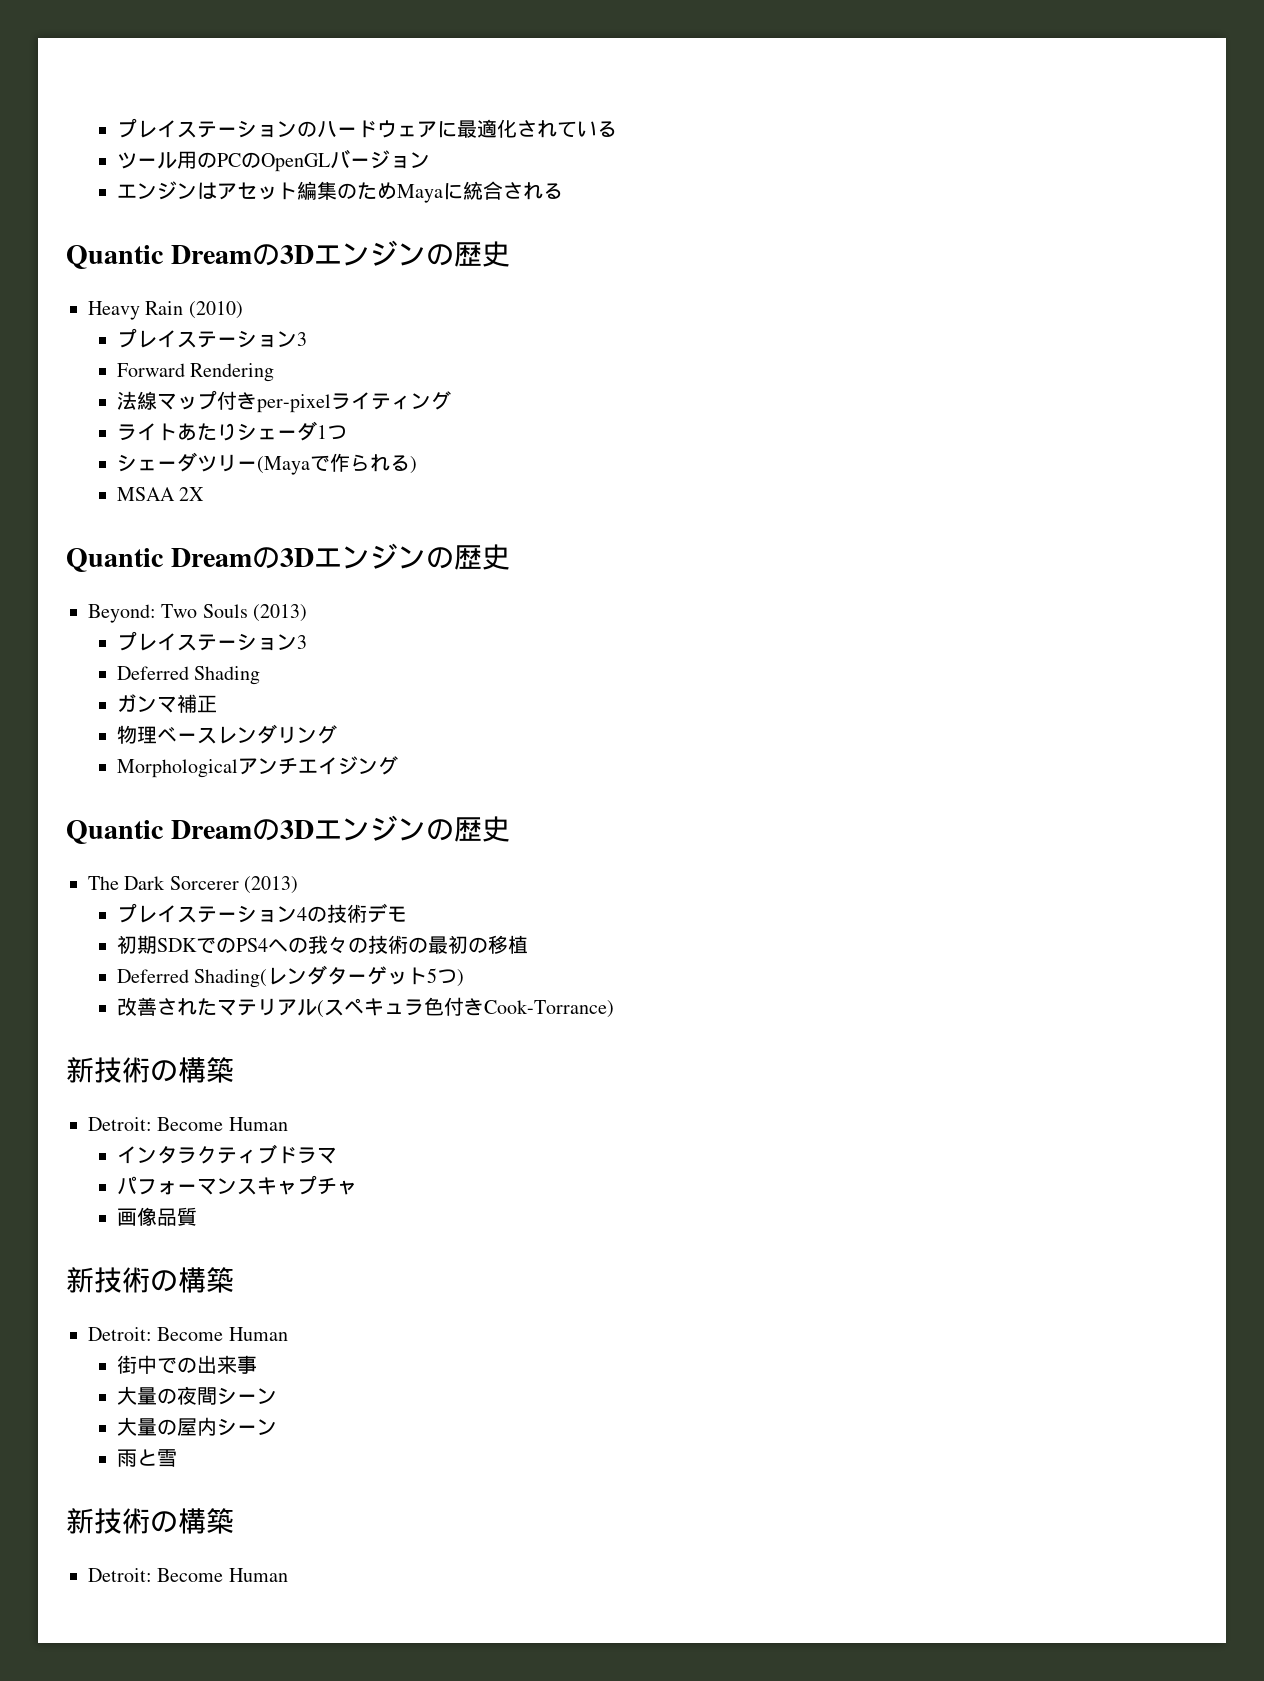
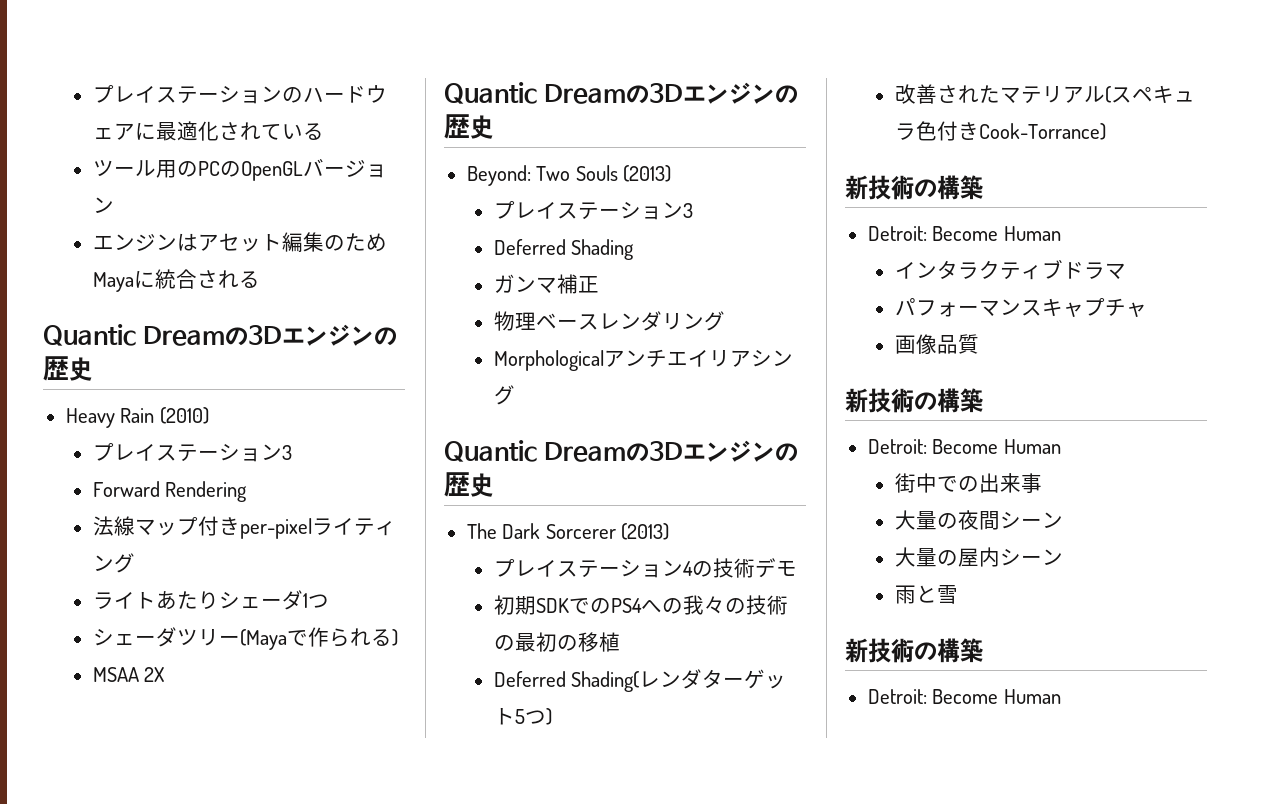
[337,756,358,775] ジ -> [708,350,772,367] リアシ

